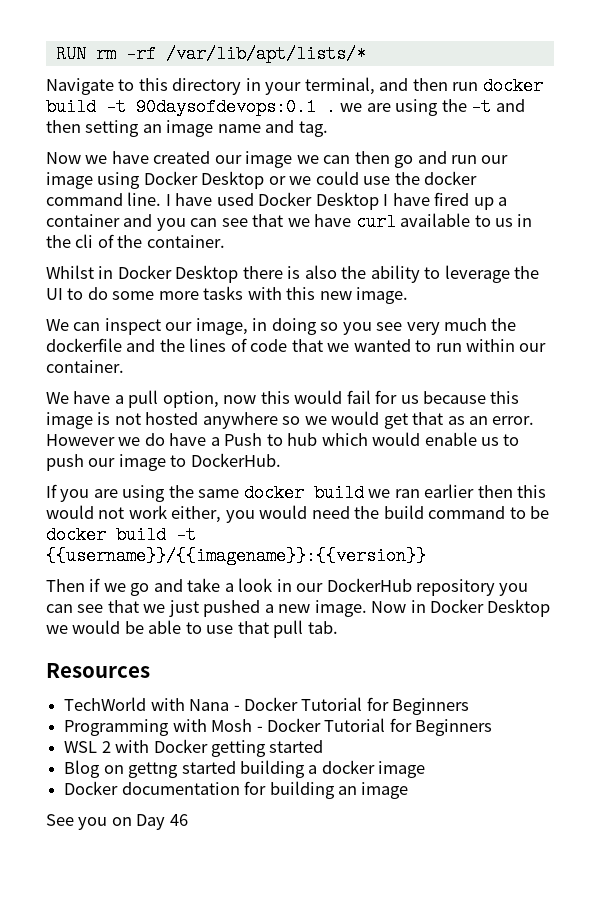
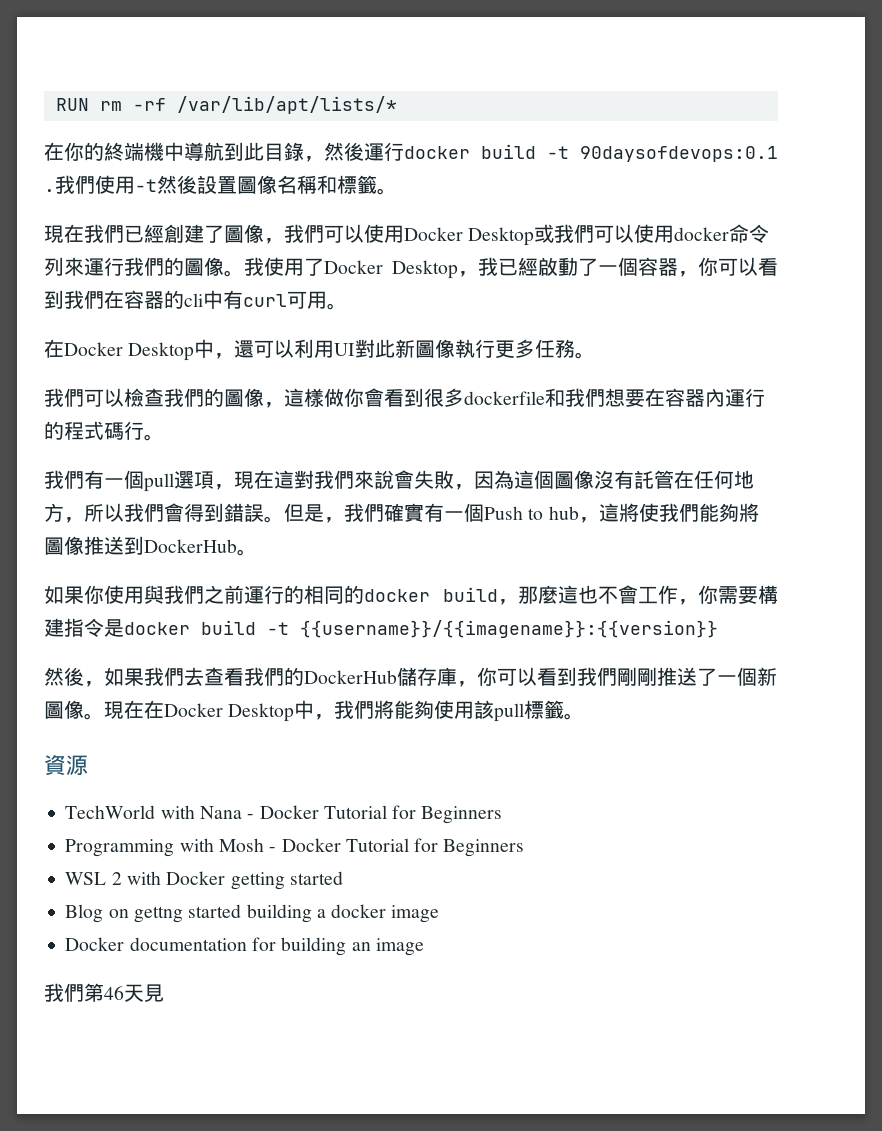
[46,77,479,95] Navigate to this directory in your terminal, and then run -> [44,142,404,162] 在你的終端機中導航到此目錄，然後運行
[340,98,525,116] [46,120,328,137] [46,151,509,168] [46,171,478,189] [46,192,508,210] [46,213,533,231] [46,234,225,248] [46,265,540,283] [46,286,409,304] [46,318,517,335] [46,338,547,352] [46,360,124,373] [46,390,520,408] [46,411,535,429] [46,432,520,446] [46,453,281,471] [46,484,547,502] [46,505,550,523] [46,526,196,544] [46,547,426,565] [46,578,529,596] [46,599,551,617] [46,620,338,638] [46,663,150,678] we are using the -t and then setting an image name and tag. // Now we have created our image we can then go and run our image using Docker Desktop or we could use the docker command line. I have used Docker Desktop I have fired up a container and you can see that we have curl available to us in the cli of the container. // Whilst in Docker Desktop there is also the ability to leverage the UI to do some more tasks with this new image. // We can inspect our image, in doing so you see very much the dockerfile and the lines of code that we wanted to run within our container. // We have a pull option, now this would fail for us because this image is not hosted anywhere so we would get that as an error. However we do have a Push to hub which would enable us to push our image to DockerHub. // If you are using the same docker build we ran earlier then this would not work either, you would need the build command to be docker build -t {{username}}/{{imagename}}:{{version}} // Then if we go and take a look in our DockerHub repository you can see that we just pushed a new image. Now in Docker Desktop we would be able to use that pull tab. // Resources -> [55,175,397,195] [44,224,770,246] [44,257,778,279] [44,290,347,310] [44,339,596,361] [44,388,765,408] [44,421,164,441] [44,470,754,492] [44,503,759,523] [44,536,257,556] [44,585,778,605] [44,618,718,638] [44,667,777,687] [44,700,585,722] [44,755,88,776] 我們使用-t然後設置圖像名稱和標籤。 // 現在我們已經創建了圖像，我們可以使用Docker Desktop或我們可以使用docker命令列來運行我們的圖像。我使用了Docker Desktop，我已經啟動了一個容器，你可以看到我們在容器的cli中有curl可用。 // 在Docker Desktop中，還可以利用UI對此新圖像執行更多任務。 // 我們可以檢查我們的圖像，這樣做你會看到很多dockerfile和我們想要在容器內運行的程式碼行。 // 我們有一個pull選項，現在這對我們來說會失敗，因為這個圖像沒有託管在任何地方，所以我們會得到錯誤。但是，我們確實有一個Push to hub，這將使我們能夠將圖像推送到DockerHub。 // 如果你使用與我們之前運行的相同的docker build，那麼這也不會工作，你需要構建指令是docker build -t {{username}}/{{imagename}}:{{version}} // 然後，如果我們去查看我們的DockerHub儲存庫，你可以看到我們剛剛推送了一個新圖像。現在在Docker Desktop中，我們將能夠使用該pull標籤。 // 資源
[46,814,188,830] See you on Day 46 -> [44,983,164,1002] 我們第46天見

